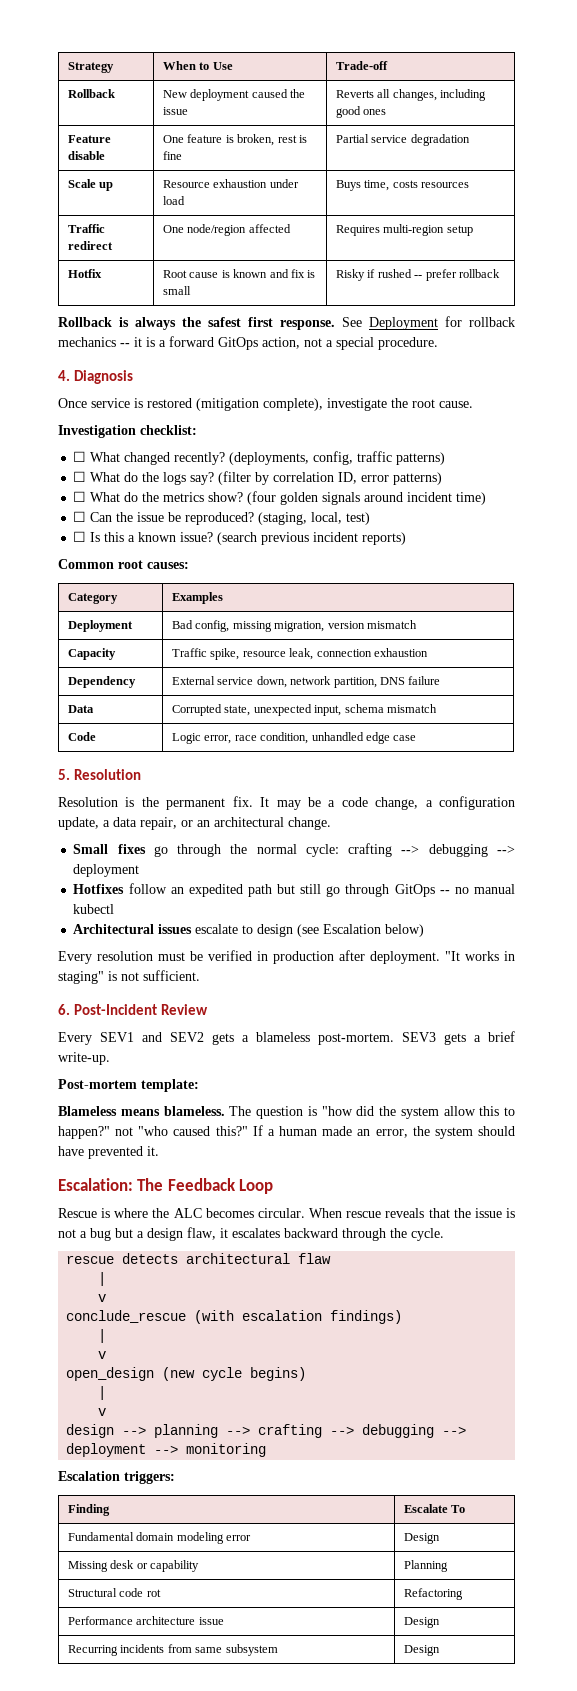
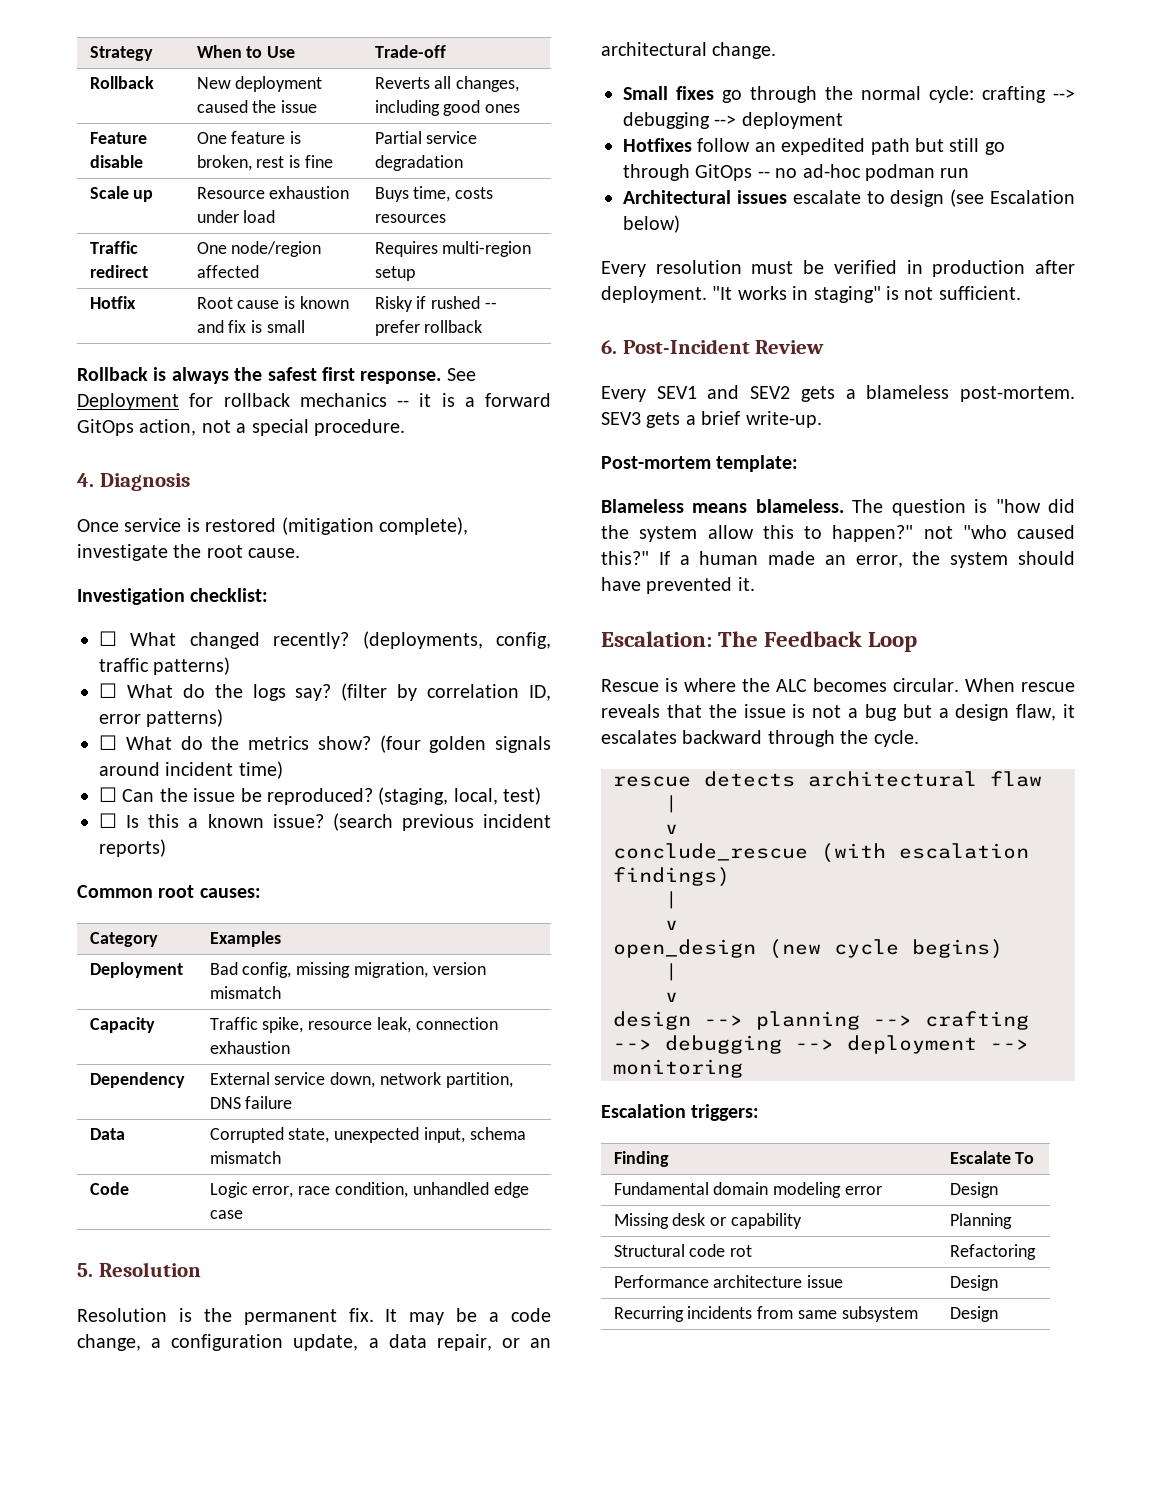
[473,884,515,894] [73,904,115,914] manual kubectl -> [802,164,970,181] ad-hoc podman run

